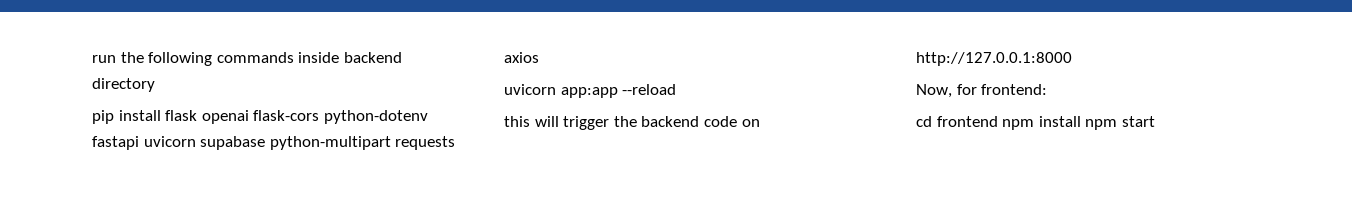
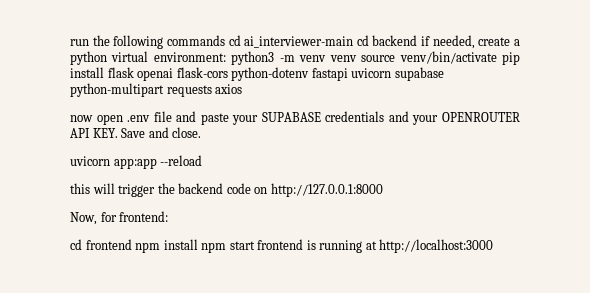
[298,52,402,63] [92,78,155,92] inside backend directory // -> [228,35,520,49] [70,51,497,65] cd ai_interviewer-main cd backend if needed, create a python virtual environment: python3 -m venv venv source venv/bin/activate
(539, 57) none -> [70,111,520,125] [70,127,202,138] // now open .env file and paste your SUPABASE credentials and your OPENROUTER API KEY. Save and close.
(1155, 121) none -> [257,239,494,253] frontend is running at http://localhost:3000

